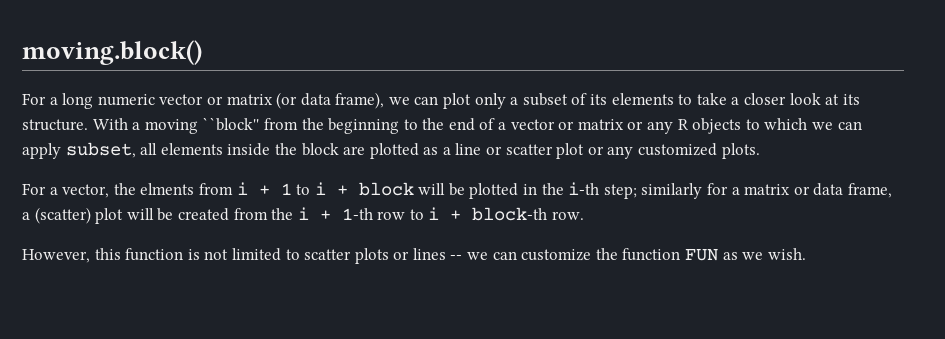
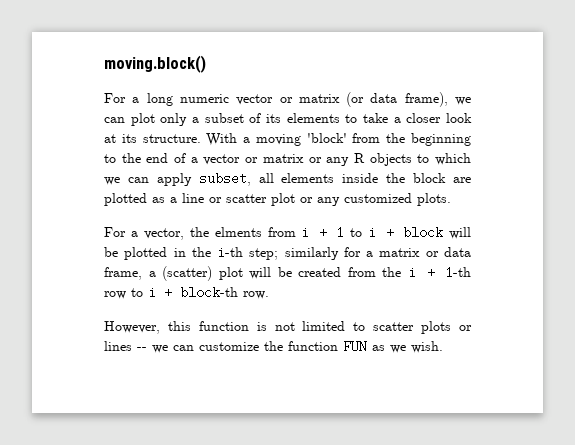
[202,117,260,131] ``block'' -> [306,133,347,143] 'block'

